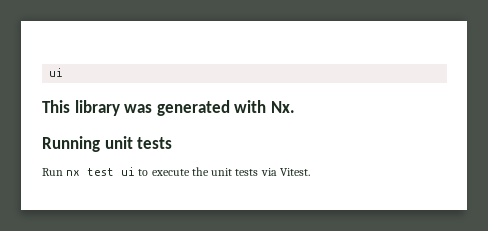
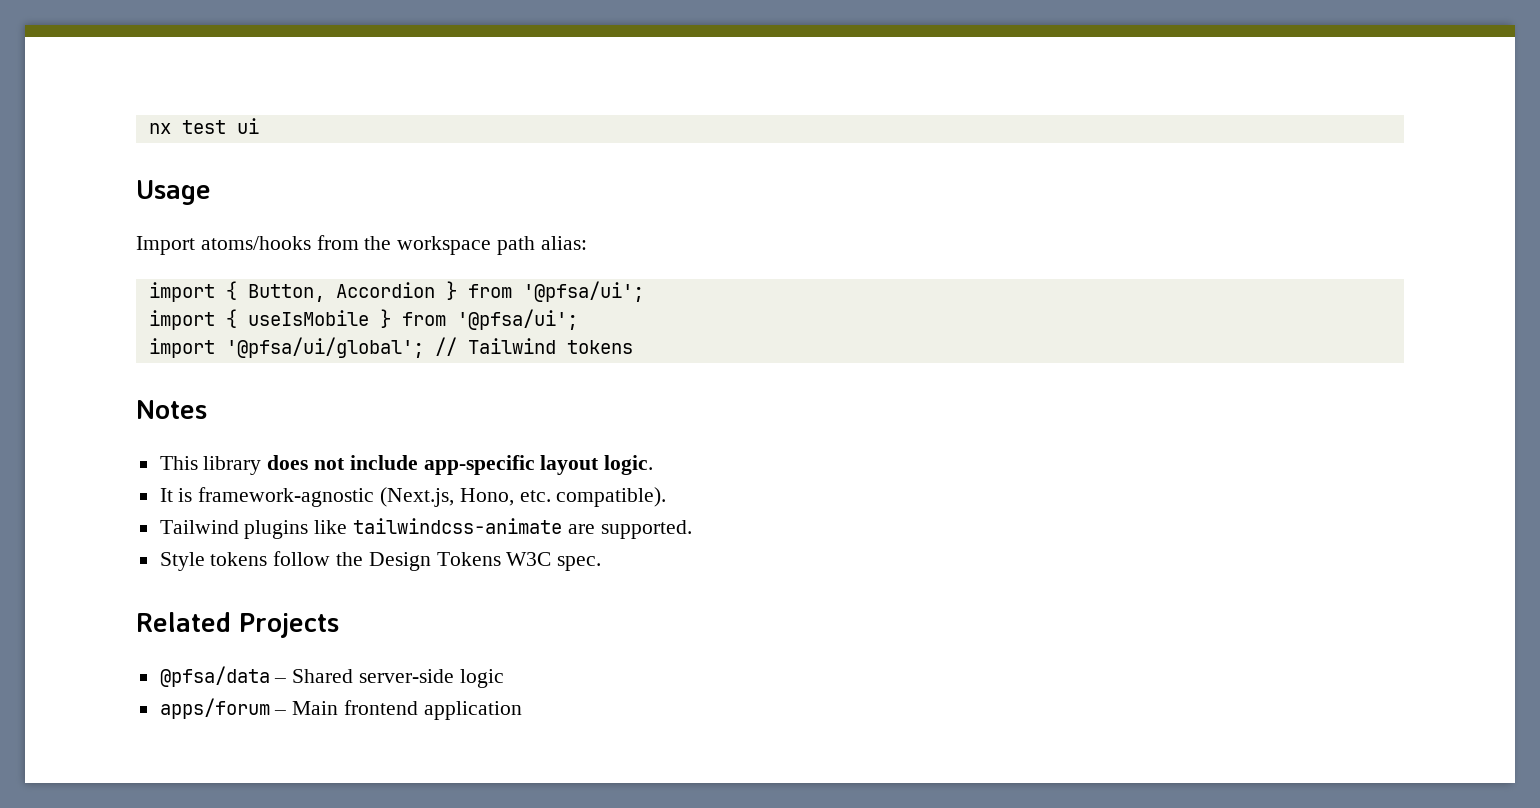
(49, 72) none -> [148,120,226,134] nx test
[42,100,295,116] [42,136,173,152] [42,167,310,176] This library was generated with Nx. // Running unit tests // Run nx test ui to execute the unit tests via Vitest. -> [136,180,211,205] [136,235,587,255] [148,281,644,302] [148,309,578,330] [148,337,633,358] [136,400,207,419] [159,455,654,475] [159,487,667,507] [159,518,692,539] [159,551,602,571] [136,612,339,638] [159,666,504,688] [159,698,522,720] Usage // Import atoms/hooks from the workspace path alias: // import { Button, Accordion } from '@pfsa/ui'; // import { useIsMobile } from '@pfsa/ui'; // import '@pfsa/ui/global'; // Tailwind tokens // Notes // This library does not include app-specific layout logic. // It is framework-agnostic (Next.js, Hono, etc. compatible). // Tailwind plugins like tailwindcss-animate are supported. // Style tokens follow the Design Tokens W3C spec. // Related Projects // @pfsa/data – Shared server-side logic // apps/forum – Main frontend application

